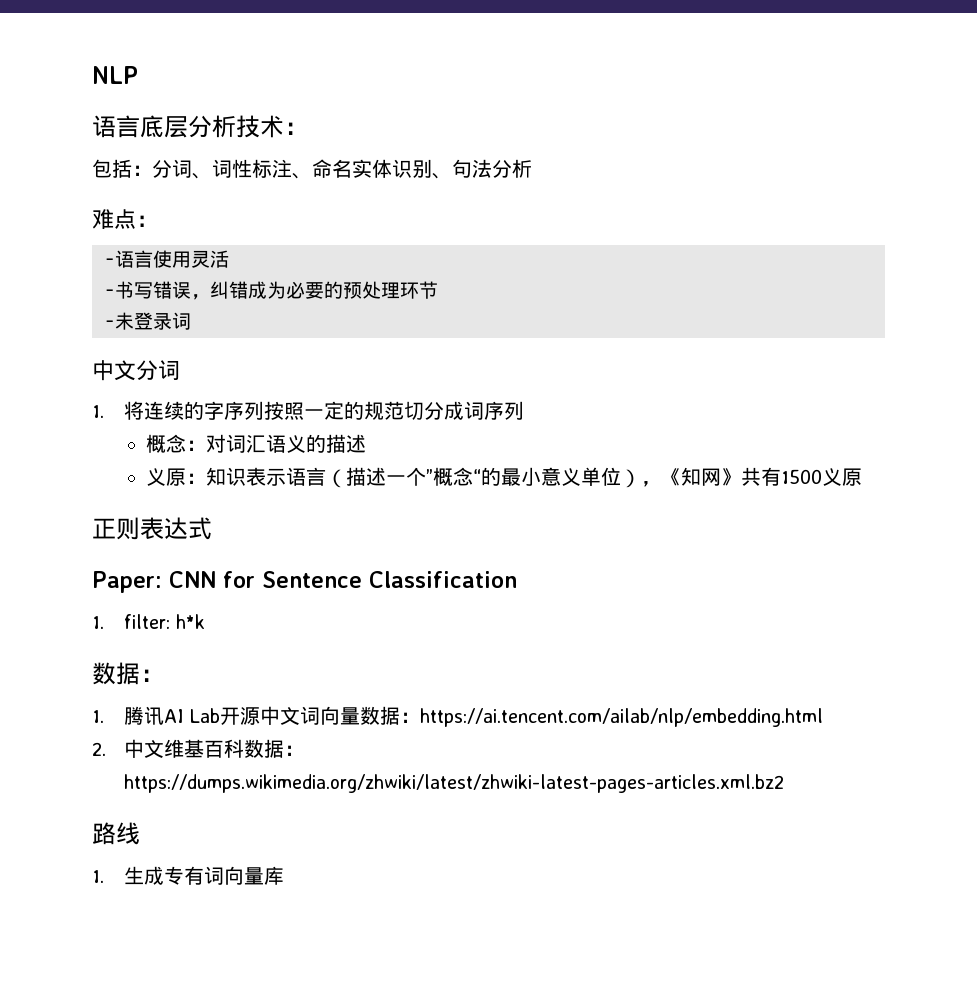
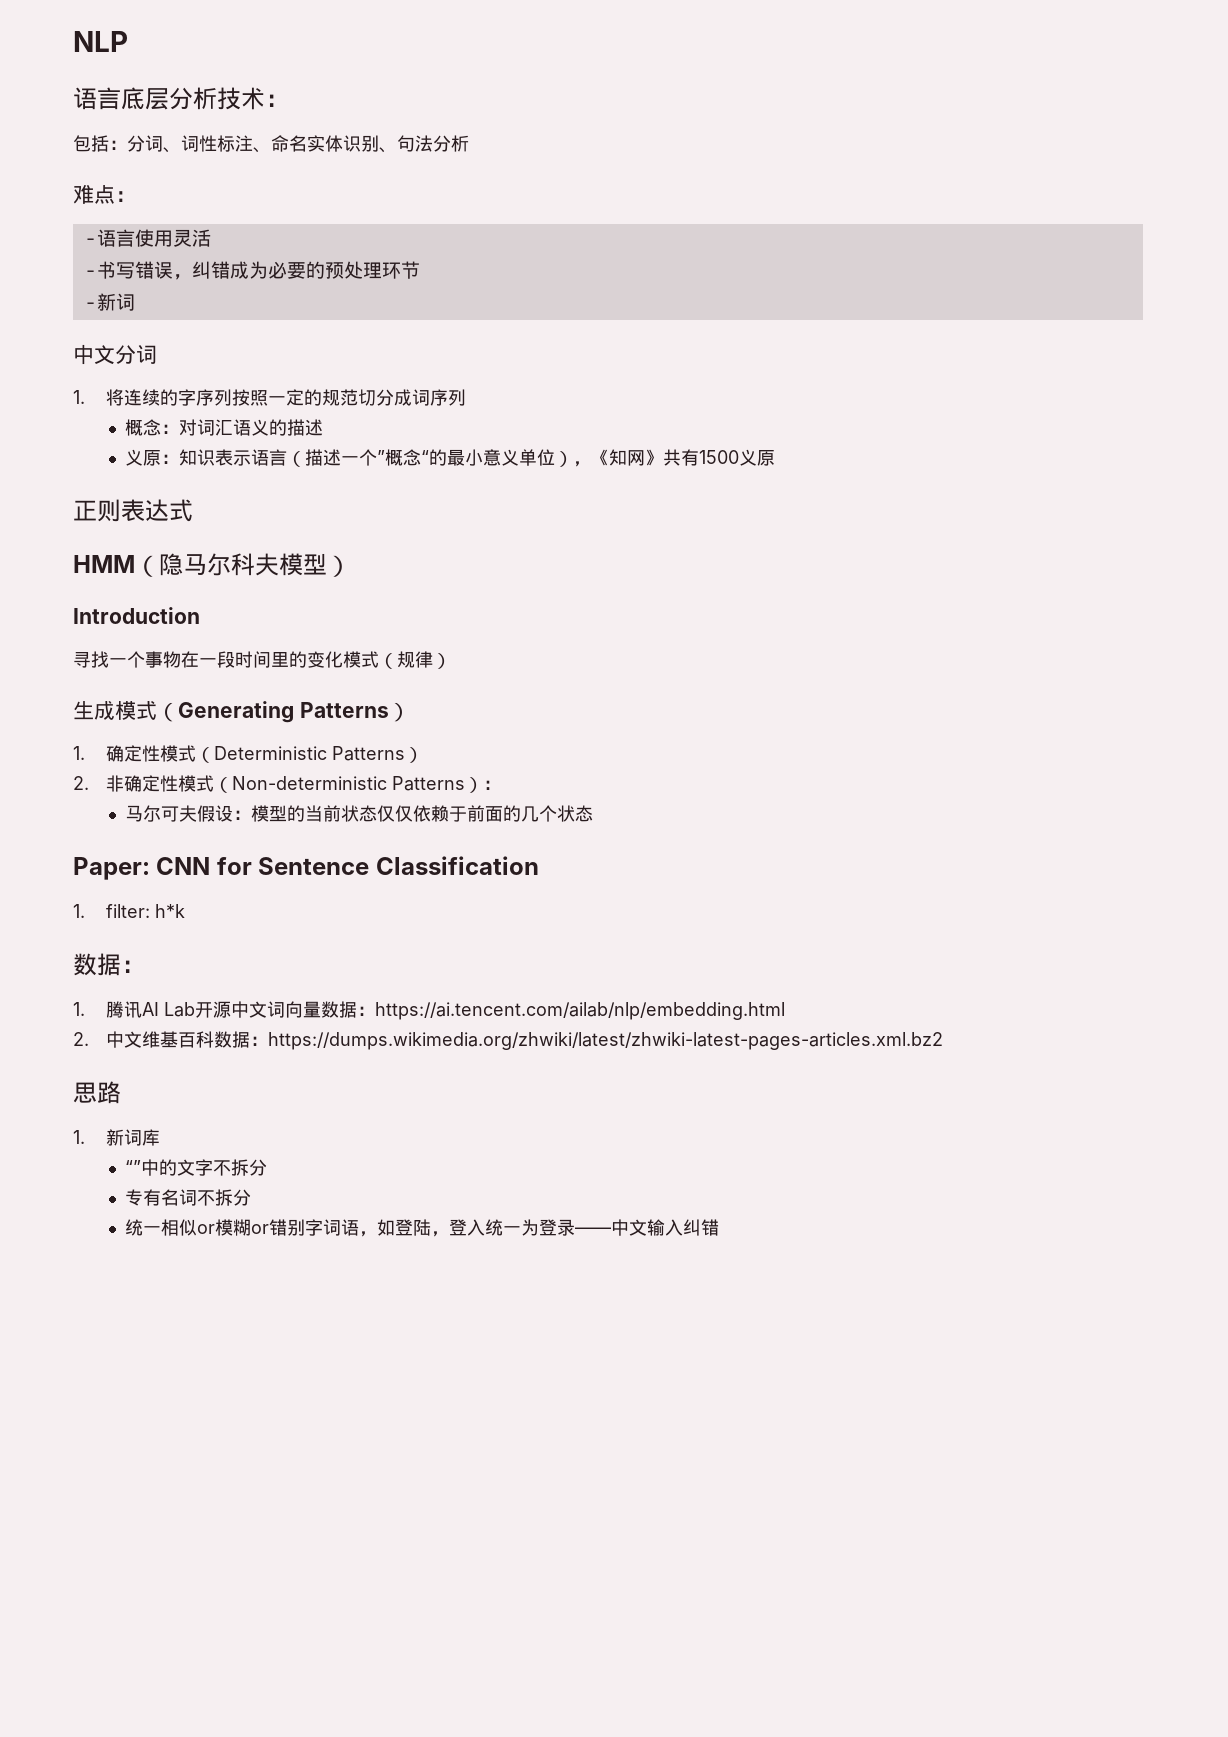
[115,312,172,330] 未登录 -> [96,293,116,311] 新
(212, 528) none -> [73,553,351,577] [73,607,200,624] [73,651,451,669] [73,701,410,723] [73,745,423,763] [73,775,501,793] [125,805,594,822] // HMM（隐马尔科夫模型） // Introduction // 寻找一个事物在一段时间里的变化模式（规律） // 生成模式（Generating Patterns） // 1.确定性模式（Deterministic Patterns） // 2.非确定性模式（Non-deterministic Patterns）： // 马尔可夫假设：模型的当前状态仅仅依赖于前面的几个状态
(785, 783) none -> [73,1082,97,1103] 思
[116,822,140,845] [92,866,285,885] 线 // 1.生成专有词向量库 -> [73,1129,160,1146] [125,1159,268,1176] [125,1189,252,1206] [125,1219,720,1237] // 1.新词库 // “”中的文字不拆分 // 专有名词不拆分 // 统一相似or模糊or错别字词语，如登陆，登入统一为登录——中文输入纠错

